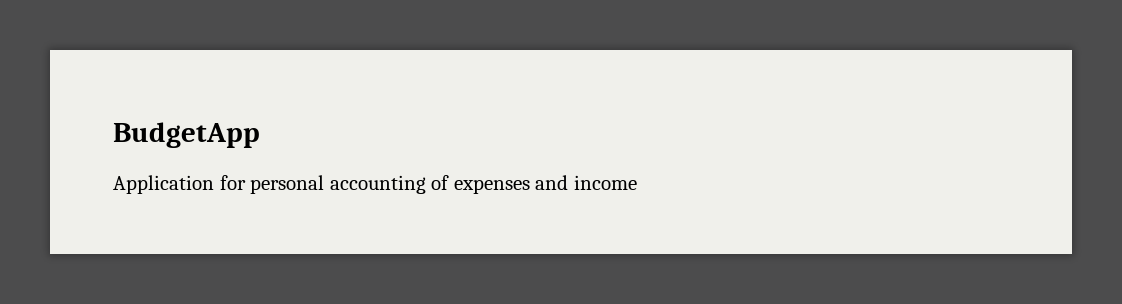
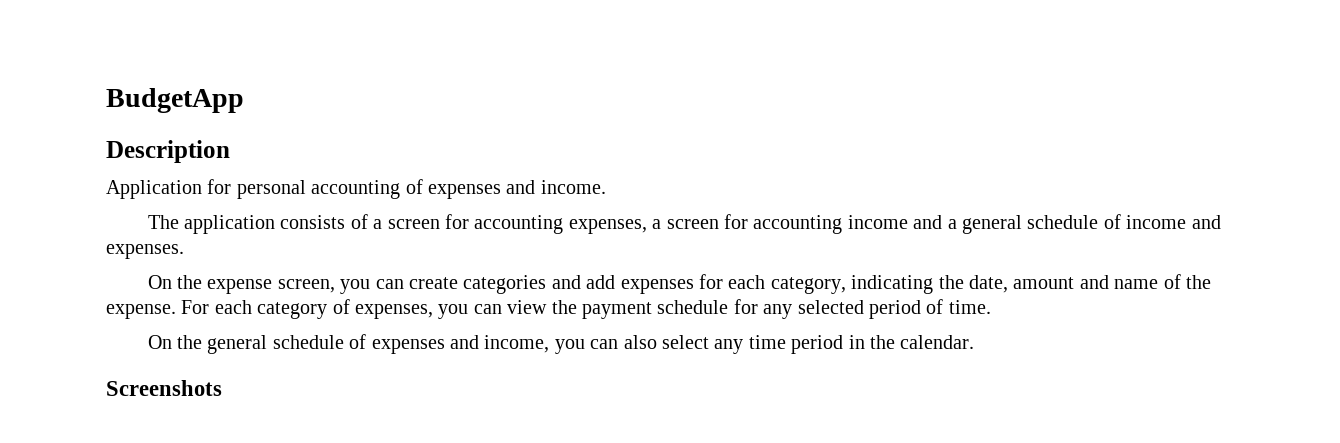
(260, 135) none -> [106,140,230,163] // Description
[573,175,637,190] income -> [540,180,606,194] [147,214,1221,234] [106,244,184,259] [147,274,1212,294] [106,299,991,319] [147,334,975,354] [106,380,222,396] income. // The application consists of a screen for accounting expenses, a screen for accounting income and a general schedule of income and expenses. // On the expense screen, you can create categories and add expenses for each category, indicating the date, amount and name of the expense. For each category of expenses, you can view the payment schedule for any selected period of time. // On the general schedule of expenses and income, you can also select any time period in the calendar. // Screenshots

